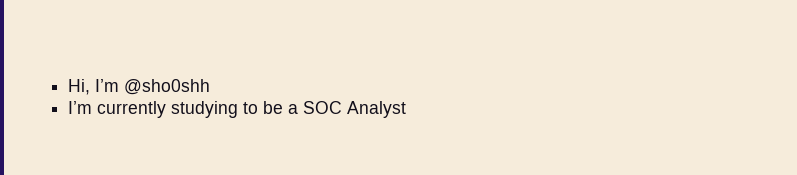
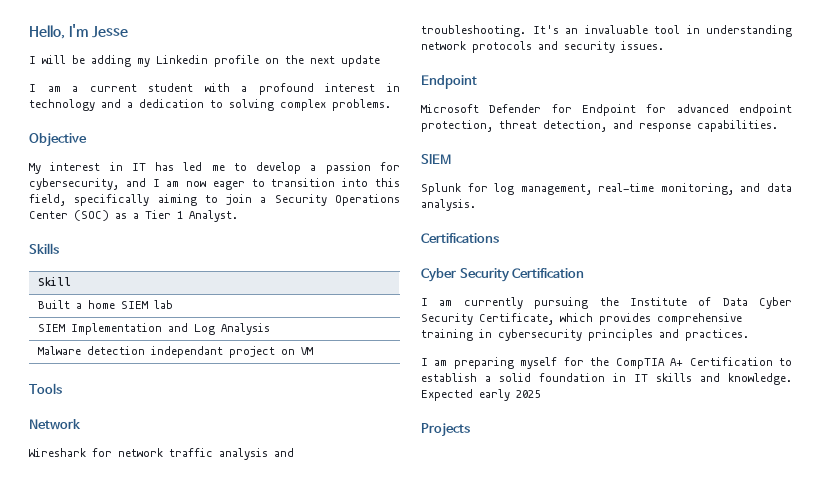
[68,79,211,95] [68,101,407,118] Hi, I’m @sho0shh // I’m currently studying to be a SOC Analyst -> [29,24,128,39] [29,55,380,67] [29,83,400,95] [29,99,391,111] [29,133,87,147] [29,162,400,174] [29,178,400,190] [29,194,400,206] [29,210,238,222] [29,243,59,254] [37,277,71,286] [37,300,173,309] [37,323,270,335] [37,346,313,358] [29,383,62,394] [29,419,81,430] [29,448,294,460] [421,25,792,37] [421,41,664,53] [421,75,477,89] [421,104,792,116] [421,120,778,132] [421,154,451,164] [421,183,792,195] [421,199,476,211] [421,233,499,243] [421,268,585,282] [421,297,792,309] [421,313,742,325] [421,329,749,341] [421,357,792,369] [421,373,792,385] [421,389,540,401] [421,423,470,437] Hello, I'm Jesse // I will be adding my Linkedin profile on the next update // I am a current student with a profound interest in technology and a dedication to solving complex problems. // Objective // My interest in IT has led me to develop a passion for cybersecurity, and I am now eager to transition into this field, specifically aiming to join a Security Operations Center (SOC) as a Tier 1 Analyst. // Skills // Skill // Built a home SIEM lab // SIEM Implementation and Log Analysis // Malware detection independant project on VM // Tools // Network // Wireshark for network traffic analysis and troubleshooting. It's an invaluable tool in understanding network protocols and security issues. // Endpoint // Microsoft Defender for Endpoint for advanced endpoint protection, threat detection, and response capabilities. // SIEM // Splunk for log management, real-time monitoring, and data analysis. // Certifications // Cyber Security Certification // I am currently pursuing the Institute of Data Cyber Security Certificate, which provides comprehensive training in cybersecurity principles and practices. // I am preparing myself for the CompTIA A+ Certification to establish a solid foundation in IT skills and knowledge. Expected early 2025 // Projects

